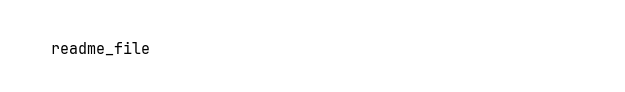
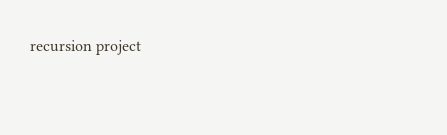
[51,41,150,56] readme_file -> [30,40,142,55] recursion project

